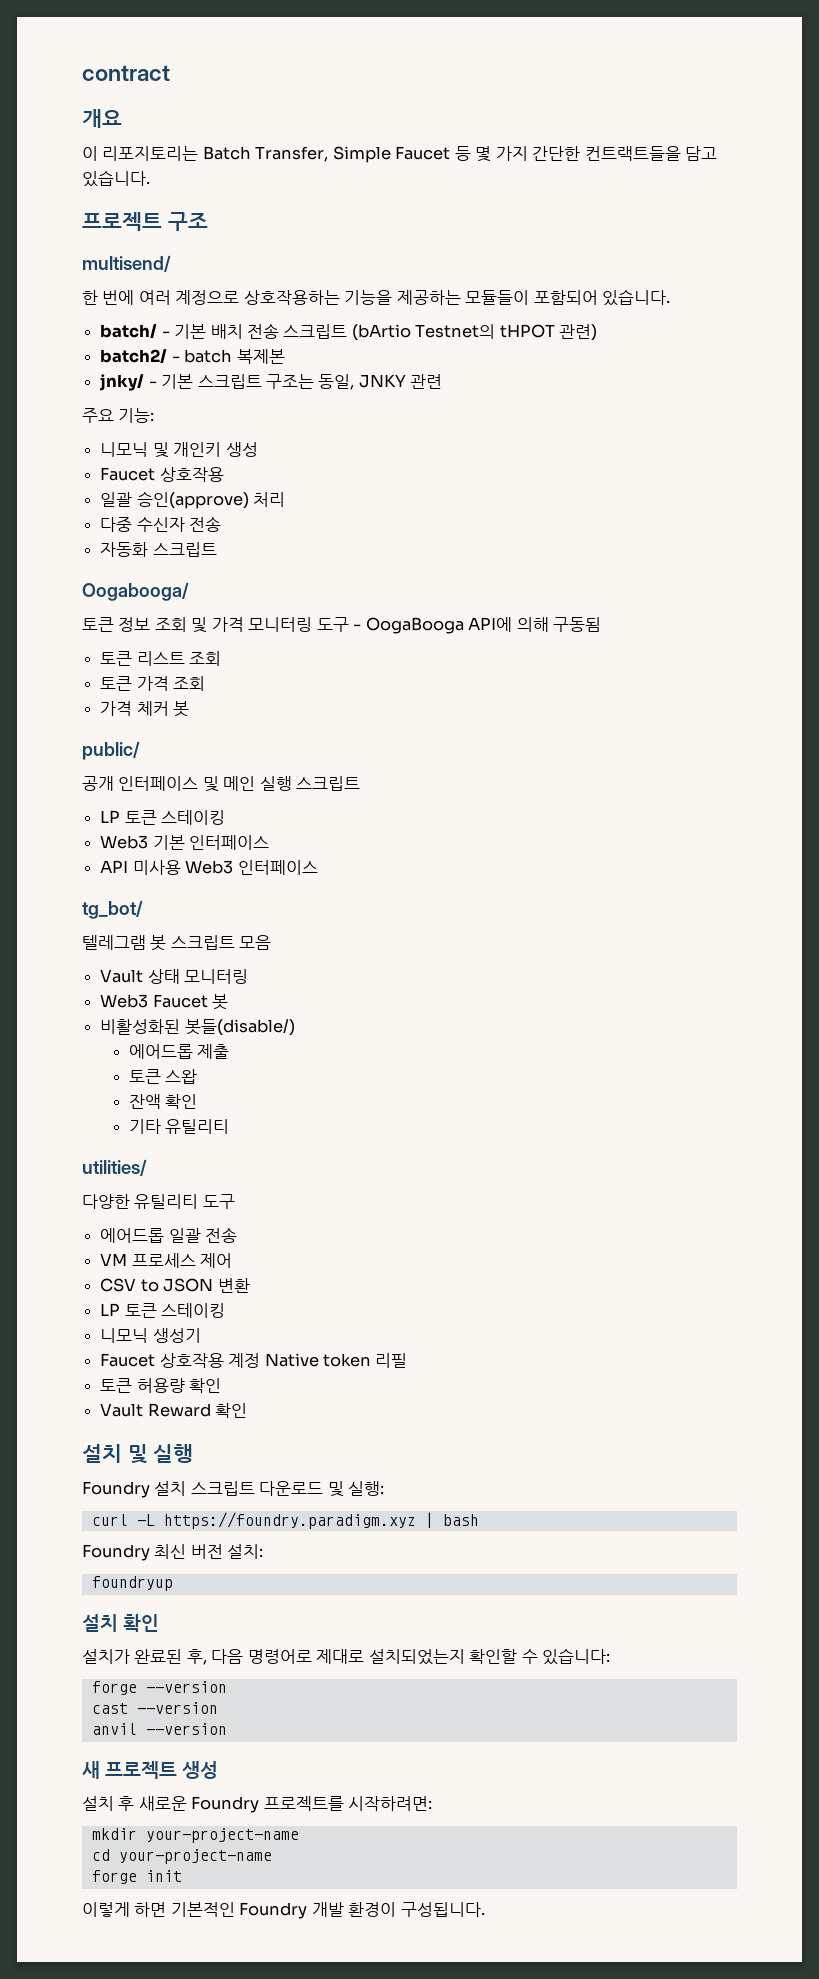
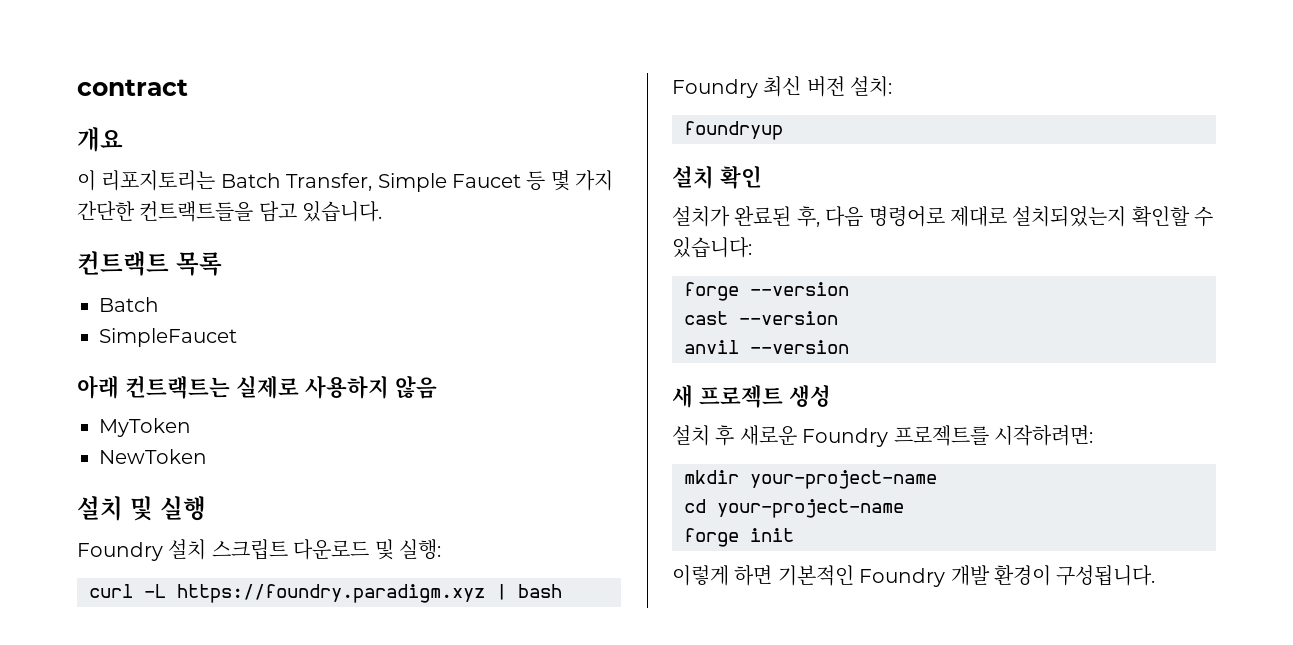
[82,212,208,231] [82,255,171,272] [82,289,671,306] [100,323,598,341] [100,349,285,364] [100,374,443,391] [82,408,155,423] [100,442,258,458] [100,467,224,482] [100,491,286,509] [100,516,222,532] [100,542,217,557] [82,582,189,601] [82,617,602,634] [100,651,222,666] [100,676,206,691] [100,701,190,717] [82,741,140,760] [82,776,361,792] [100,810,226,825] [100,835,270,850] [100,860,318,875] [82,900,143,919] [82,935,272,951] [100,969,249,984] [100,994,229,1010] [100,1019,295,1036] [128,1044,230,1059] [128,1069,198,1084] [128,1094,198,1109] [128,1119,230,1134] [82,1159,147,1176] [82,1194,235,1209] [100,1227,238,1243] [100,1253,233,1268] [100,1278,250,1293] [100,1303,226,1318] [100,1328,201,1343] [100,1353,408,1368] [100,1378,222,1393] [100,1403,248,1418] 프로젝트 구조 // multisend/ // 한 번에 여러 계정으로 상호작용하는 기능을 제공하는 모듈들이 포함되어 있습니다. // batch/ - 기본 배치 전송 스크립트 (bArtio Testnet의 tHPOT 관련) // batch2/ - batch 복제본 // jnky/ - 기본 스크립트 구조는 동일, JNKY 관련 // 주요 기능: // 니모닉 및 개인키 생성 // Faucet 상호작용 // 일괄 승인(approve) 처리 // 다중 수신자 전송 // 자동화 스크립트 // Oogabooga/ // 토큰 정보 조회 및 가격 모니터링 도구 - OogaBooga API에 의해 구동됨 // 토큰 리스트 조회 // 토큰 가격 조회 // 가격 체커 봇 // public/ // 공개 인터페이스 및 메인 실행 스크립트 // LP 토큰 스테이킹 // Web3 기본 인터페이스 // API 미사용 Web3 인터페이스 // tg_bot/ // 텔레그램 봇 스크립트 모음 // Vault 상태 모니터링 // Web3 Faucet 봇 // 비활성화된 봇들(disable/) // 에어드롭 제출 // 토큰 스왑 // 잔액 확인 // 기타 유틸리티 // utilities/ // 다양한 유틸리티 도구 // 에어드롭 일괄 전송 // VM 프로세스 제어 // CSV to JSON 변환 // LP 토큰 스테이킹 // 니모닉 생성기 // Faucet 상호작용 계정 Native token 리필 // 토큰 허용량 확인 // Vault Reward 확인 -> [77,251,222,276] [99,297,159,312] [99,328,237,347] [77,375,437,399] [99,418,191,437] [99,449,207,464] 컨트랙트 목록 // Batch // SimpleFaucet // 아래 컨트랙트는 실제로 사용하지 않음 // MyToken // NewToken

